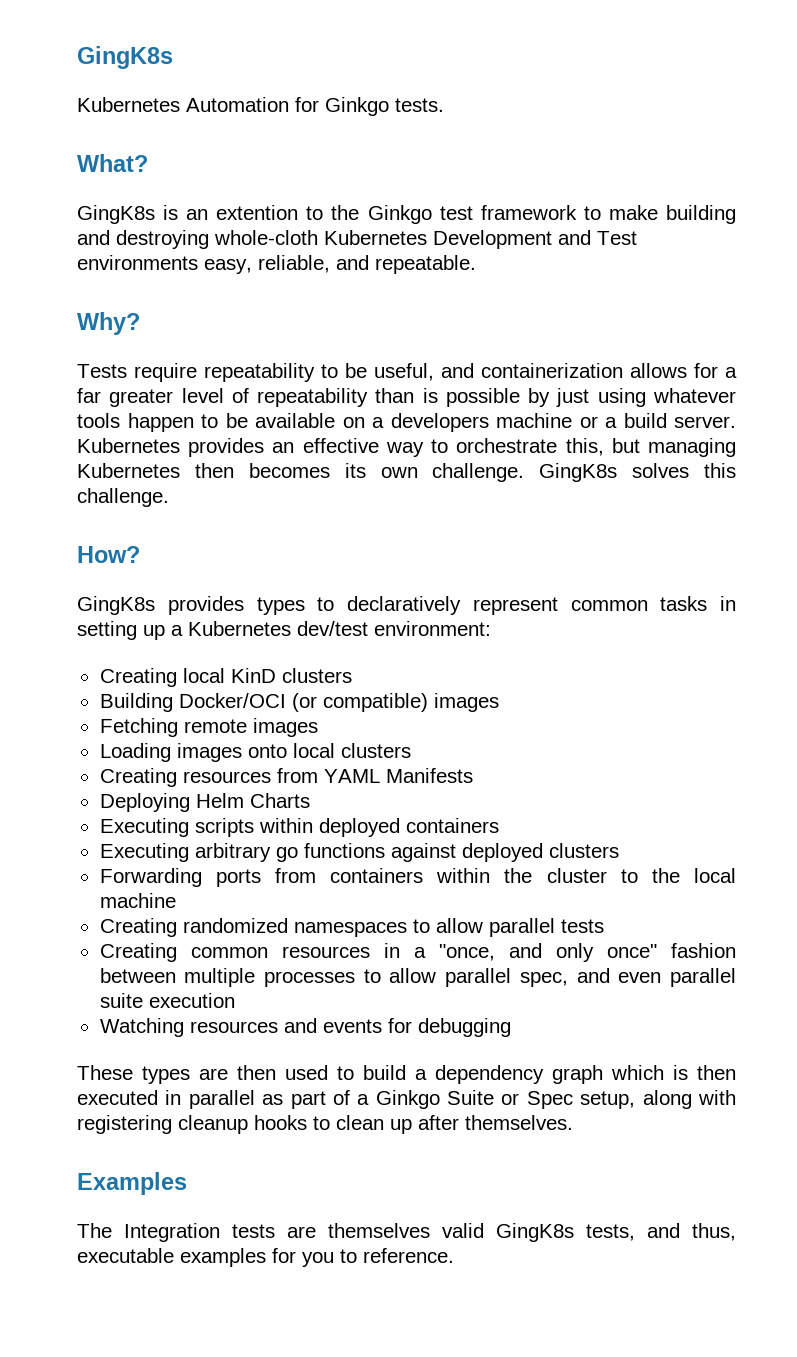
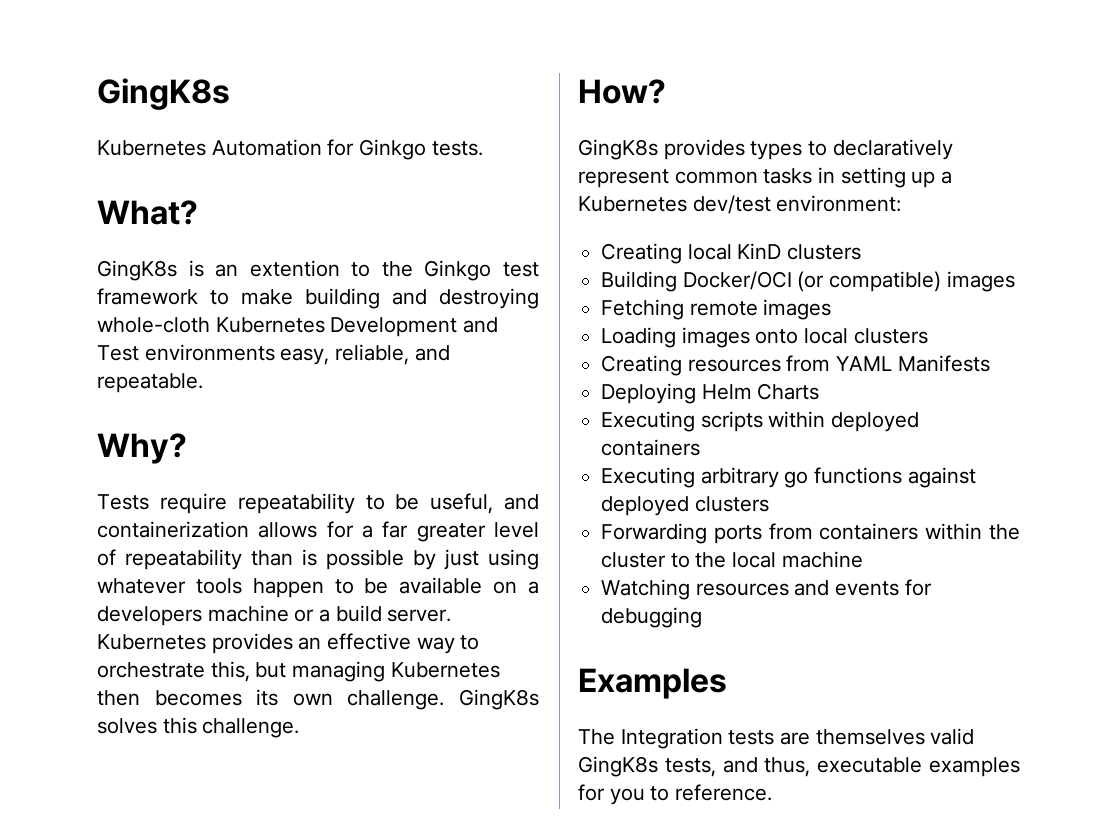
[99,918,604,937] [99,943,736,962] [99,968,737,987] [99,993,235,1008] // Creating randomized namespaces to allow parallel tests // Creating common resources in a "once, and only once" fashion between multiple processes to allow parallel spec, and even parallel suite execution -> (863, 559) none
[77,1065,736,1084] [77,1090,736,1109] [77,1115,573,1134] // These types are then used to build a dependency graph which is then executed in parallel as part of a Ginkgo Suite or Spec setup, along with registering cleanup hooks to clean up after themselves. -> (703, 617) none

